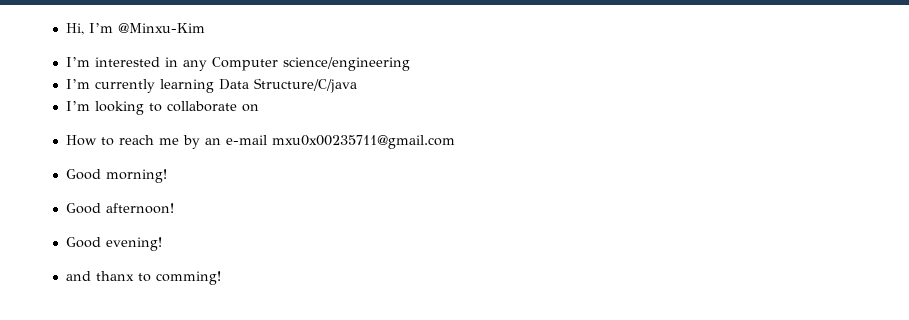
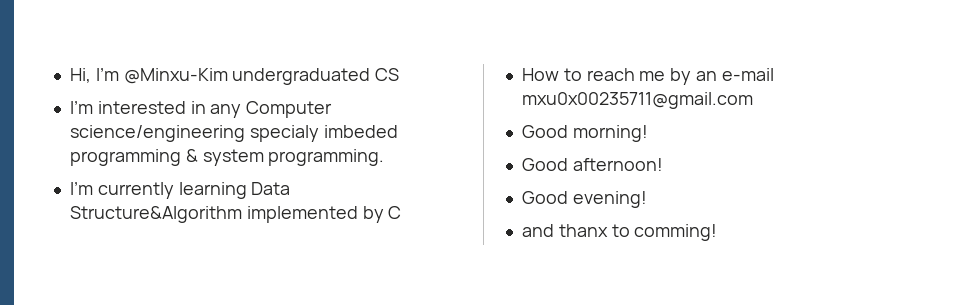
(205, 28) none -> [232,68,400,85] undergraduated CS
[65,78,357,93] [65,101,259,115] // I’m currently learning Data Structure/C/java // I’m looking to collaborate on -> [249,125,398,142] [69,149,385,166] [69,182,291,199] [69,206,402,223] specialy imbeded programming & system programming. // I’m currently learning Data Structure&Algorithm implemented by C

